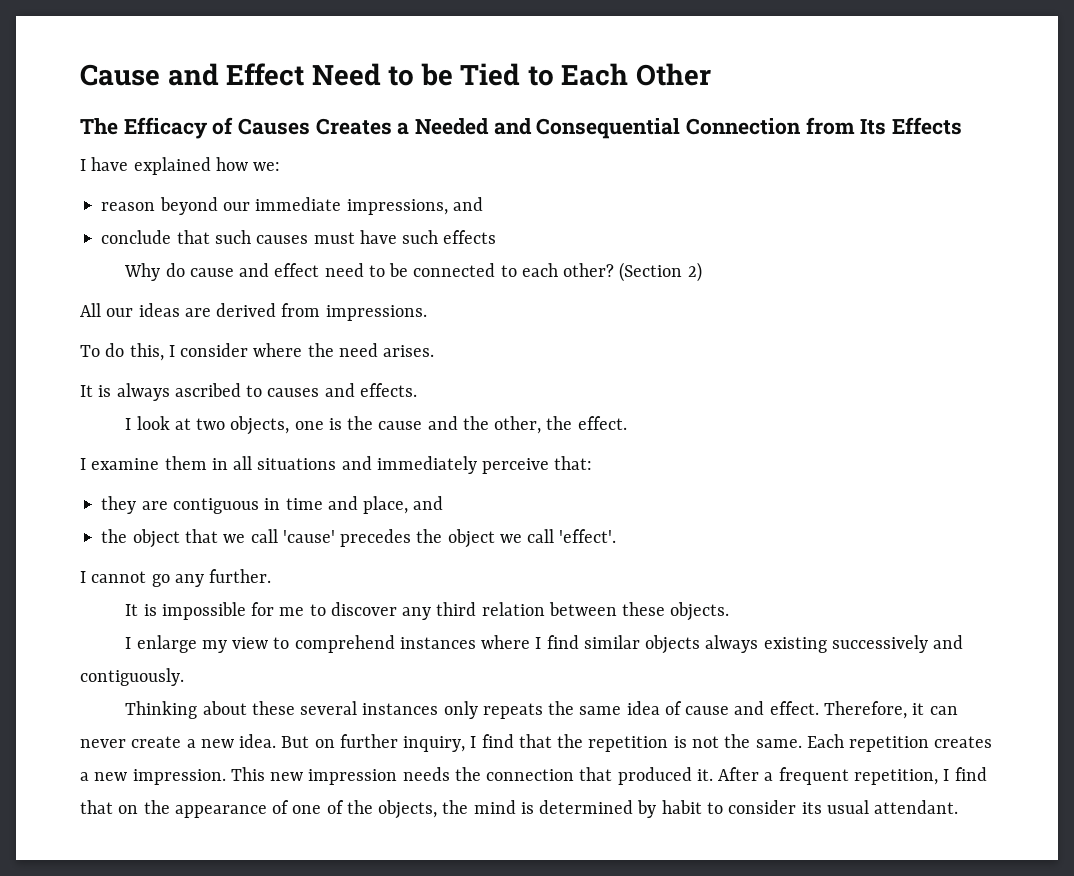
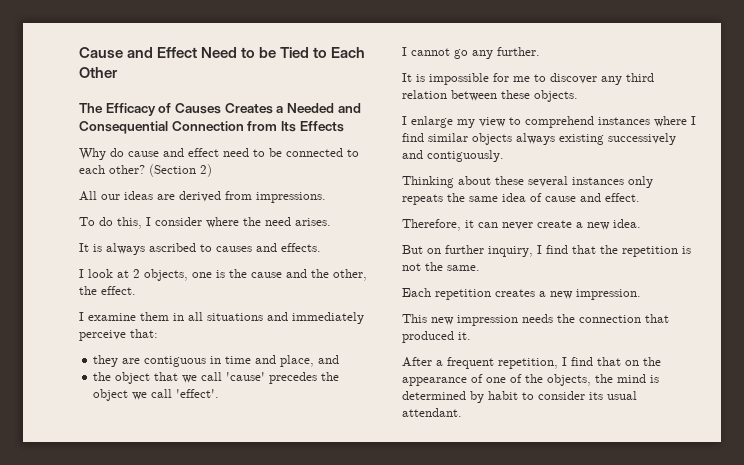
[80,157,281,175] [101,197,483,215] [101,230,497,244] // I have explained how we: // reason beyond our immediate impressions, and // conclude that such causes must have such effects -> (344, 126) none
[196,418,226,430] two -> [133,269,140,278] 2
(819, 708) none -> (640, 197) //
(277, 741) none -> (641, 223) //
(802, 743) none -> (480, 268) //
(226, 777) none -> (641, 294) //
(713, 775) none -> (471, 336) //

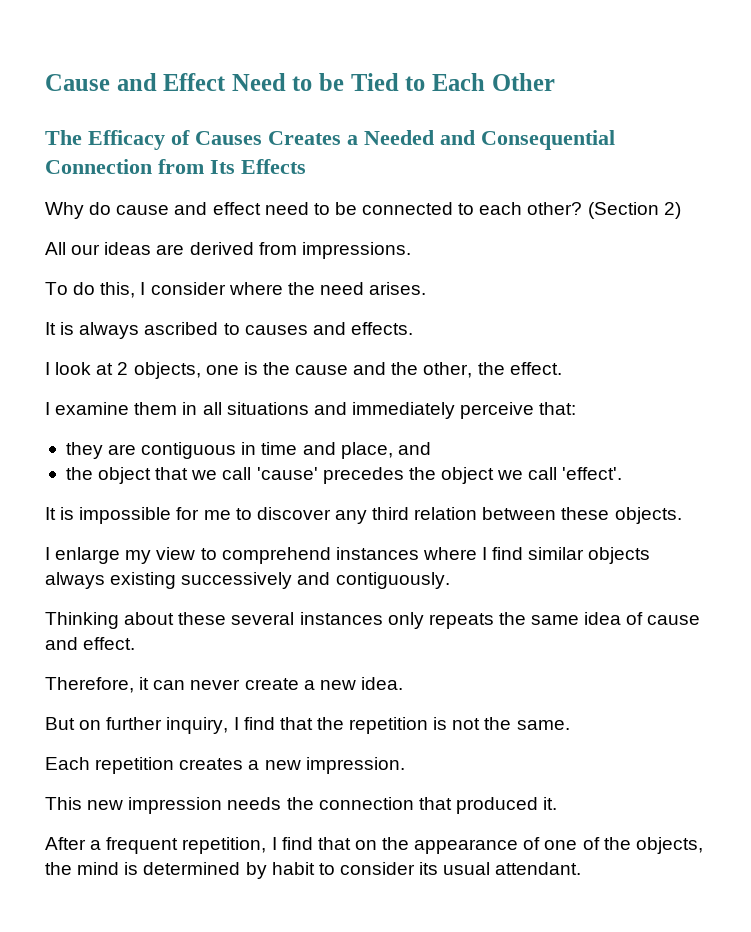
[402,47,540,59] // I cannot go any further. -> (623, 473) none

